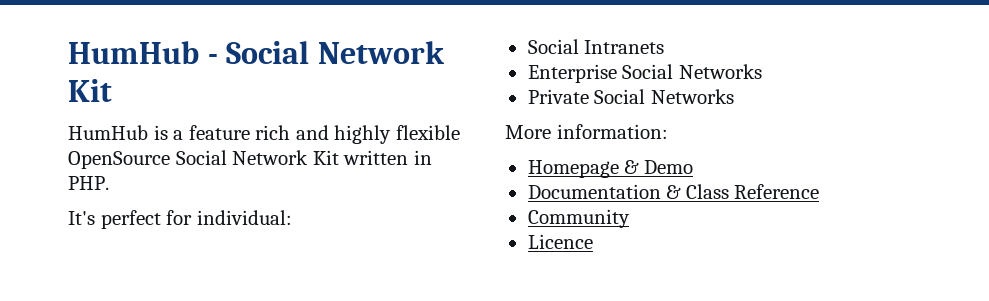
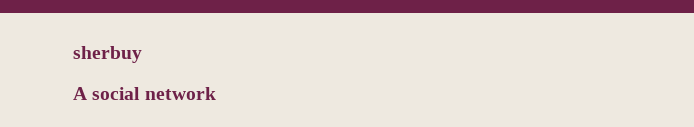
[68,41,445,64] [68,79,112,102] [68,125,460,144] [68,150,432,169] [68,176,109,190] [68,210,292,229] [527,39,665,54] [527,64,762,83] [527,89,734,104] [505,124,668,139] [527,160,693,178] [527,184,820,199] [527,209,630,228] [527,234,593,249] HumHub - Social Network Kit // HumHub is a feature rich and highly flexible OpenSource Social Network Kit written in PHP. // It's perfect for individual: // Social Intranets // Enterprise Social Networks // Private Social Networks // More information: // Homepage & Demo // Documentation & Class Reference // Community // Licence -> [73,46,142,63] [73,87,216,100] sherbuy // A social network

